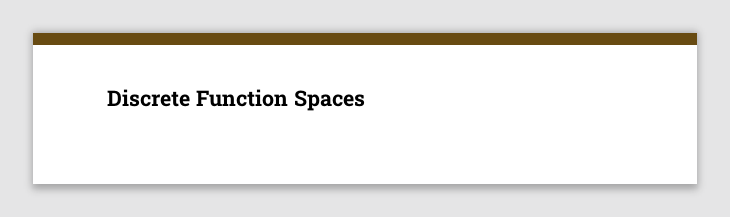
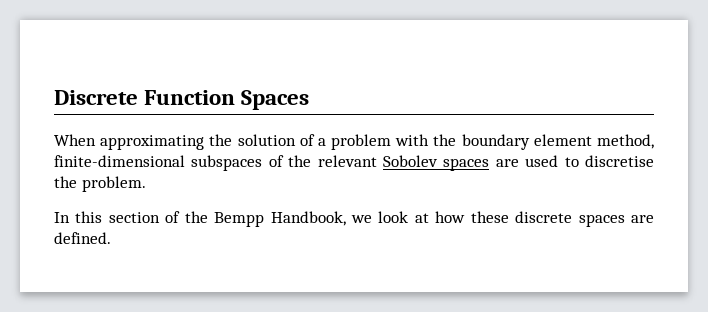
(365, 100) none -> [54,134,654,150] [54,155,654,171] [54,176,146,192] [54,211,655,227] [54,232,111,244] // When approximating the solution of a problem with the boundary element method, finite-dimensional subspaces of the relevant Sobolev spaces are used to discretise the problem. // In this section of the Bempp Handbook, we look at how these discrete spaces are defined.

